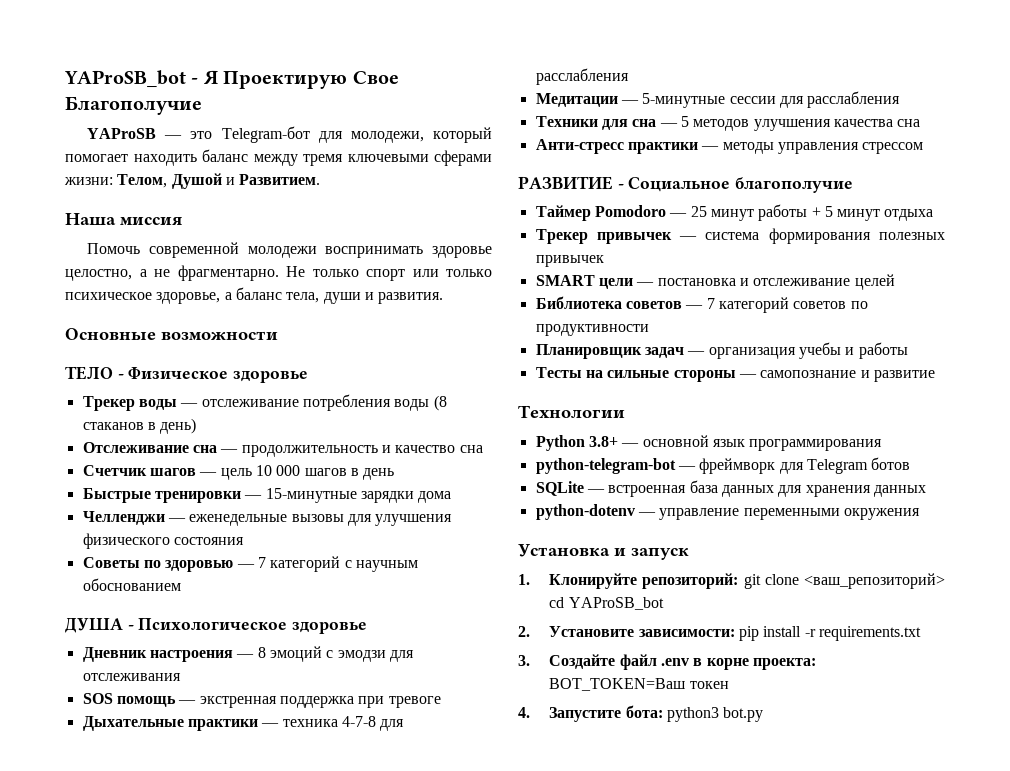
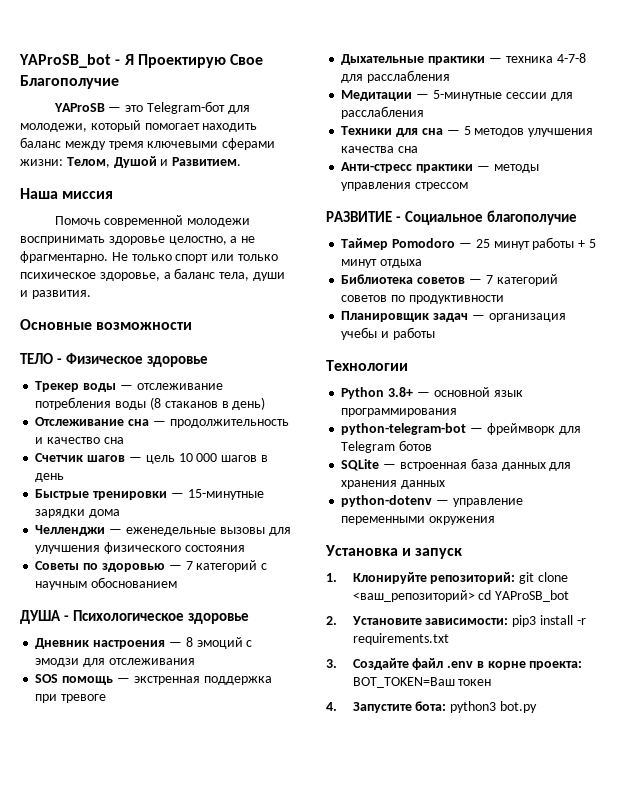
[535,228,945,244] [535,255,604,267] [535,274,895,290] // Трекер привычек — система формирования полезных привычек // SMART цели — постановка и отслеживание целей -> (423, 263) none
[535,367,935,382] // Тесты на сильные стороны — самопознание и развитие -> (435, 333) none
[738,626,759,641] pip -> [512,615,537,627] pip3

